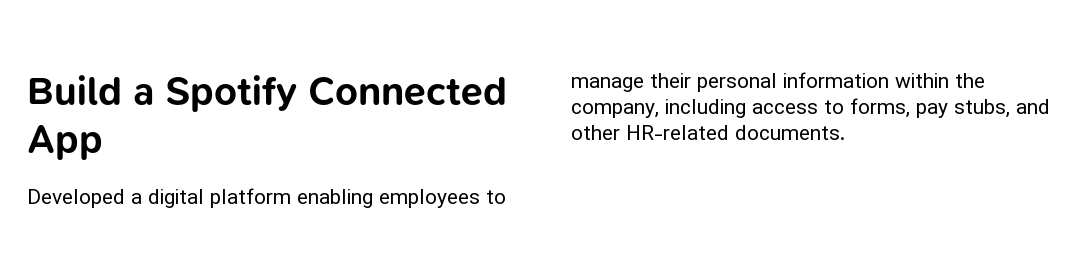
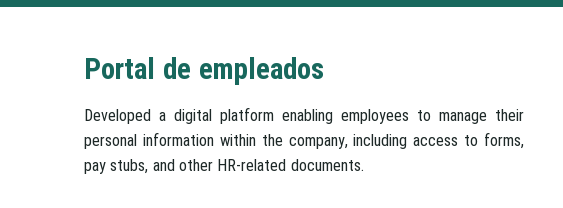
[27,75,507,112] [27,125,103,160] Build a Spotify Connected App -> [84,57,324,85] Portal de empleados

